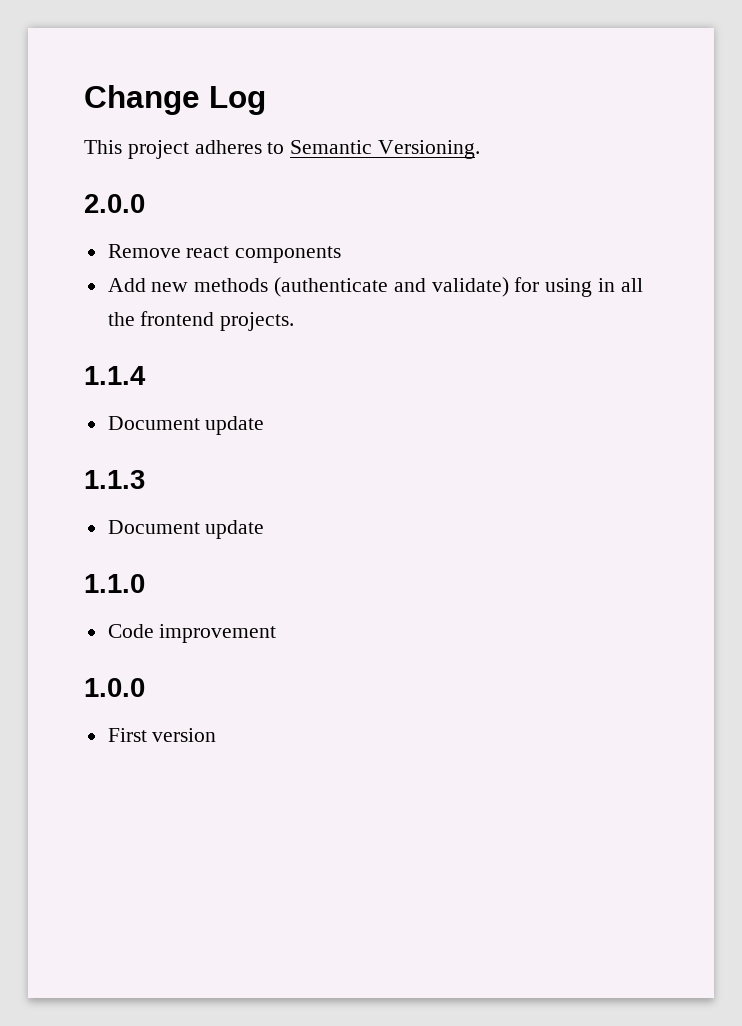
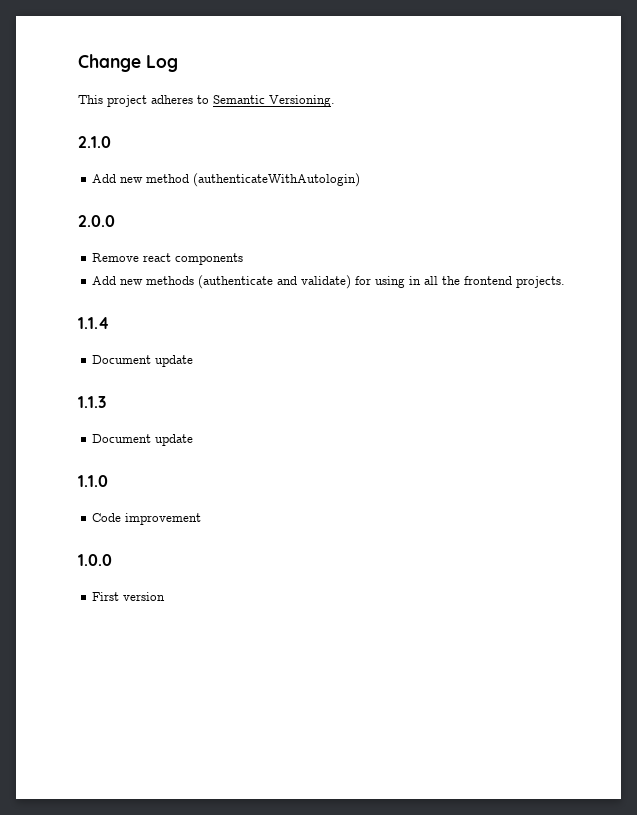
(481, 149) none -> [78,136,111,148] [92,173,361,187] // 2.1.0 // Add new method (authenticateWithAutologin)

